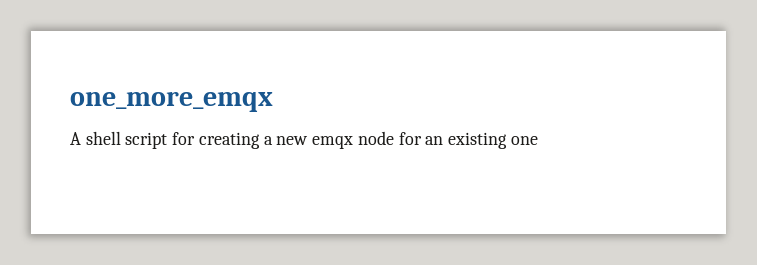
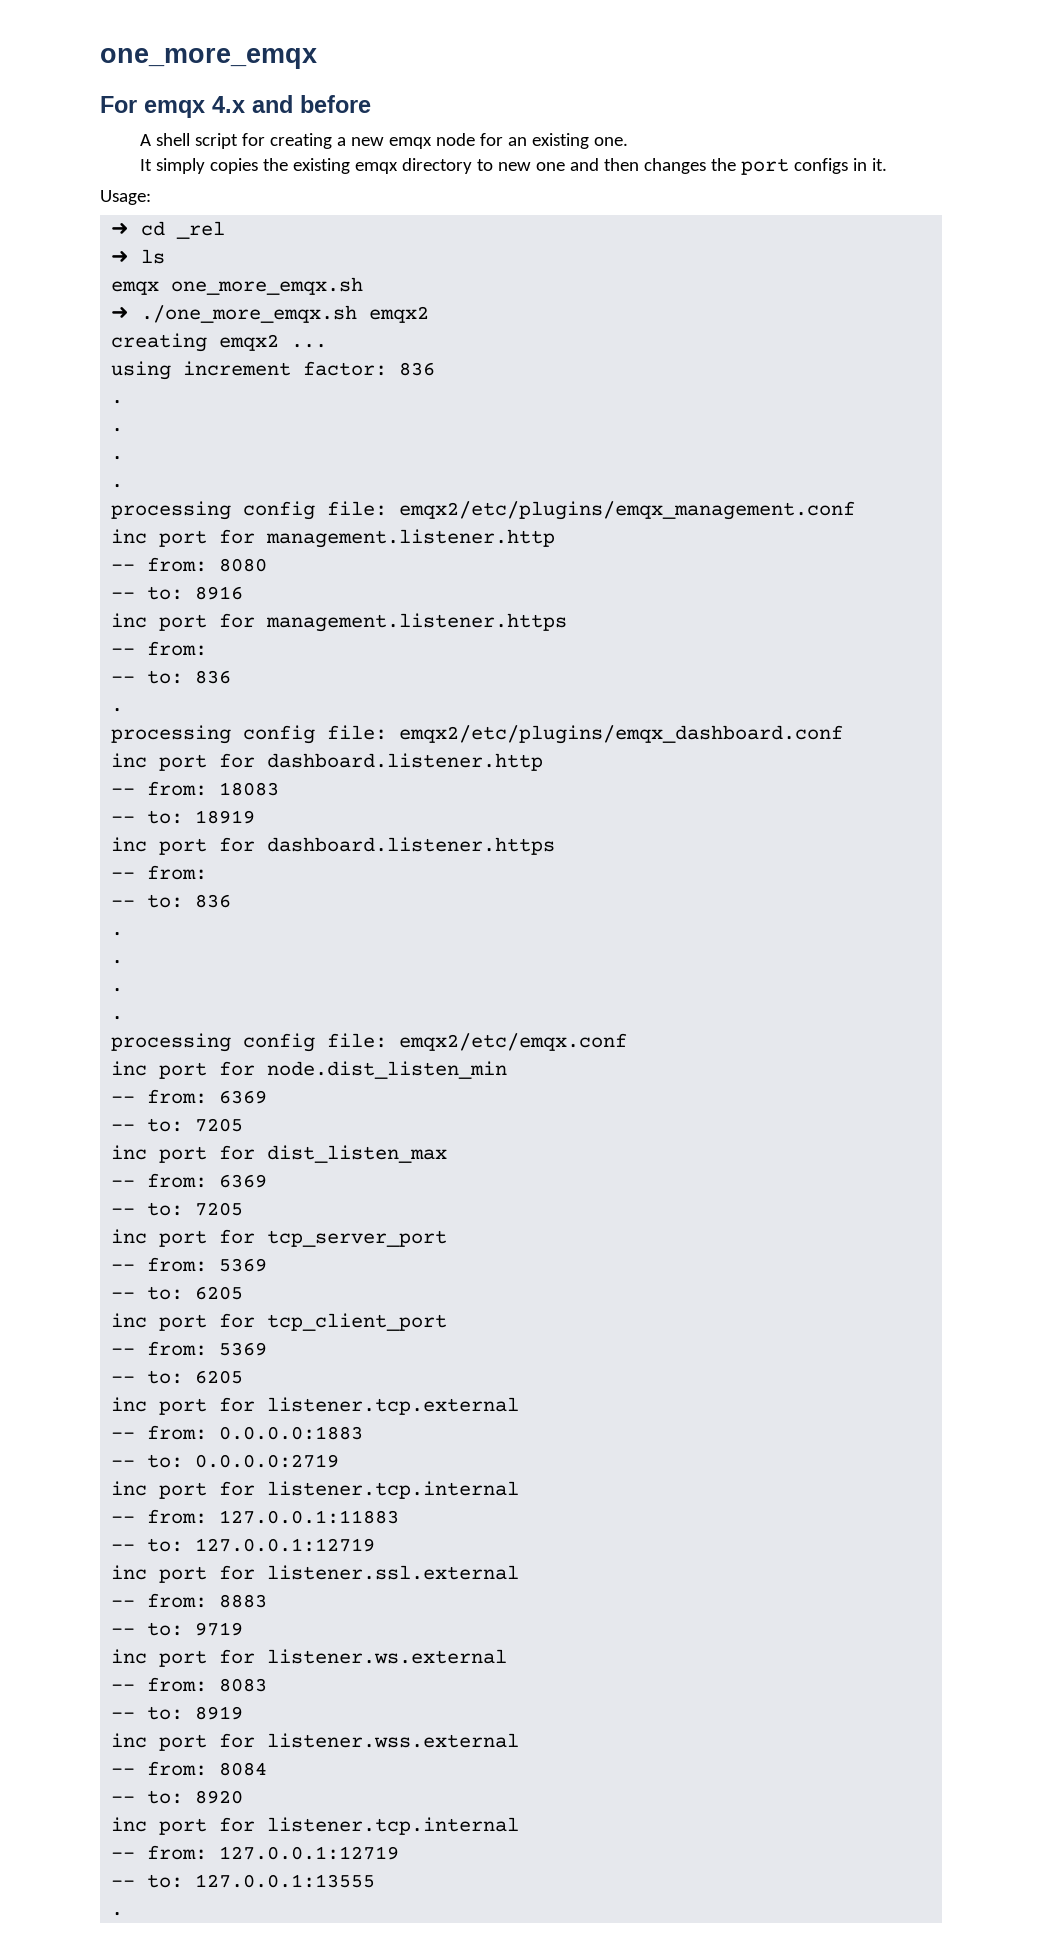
(273, 101) none -> [100,95,371,118] // For emqx 4.x and before
[510,136,538,145] one -> [593,137,628,146] [139,158,887,175] [100,190,151,205] [111,221,226,239] [111,249,166,264] [111,277,364,295] [111,305,430,323] [111,333,328,352] [111,361,436,380] [111,400,124,404] [111,428,124,432] [111,456,124,460] [111,484,124,488] [111,501,856,520] [111,529,556,548] [111,557,268,572] [111,586,244,600] [111,613,568,632] [111,641,208,656] [111,670,232,684] [111,708,124,712] [111,725,844,744] [111,753,544,771] [111,781,280,796] [111,810,256,824] [111,837,556,855] [111,865,208,880] [111,894,232,908] [111,932,124,936] [111,960,124,964] [111,988,124,992] [111,1016,124,1020] [111,1033,628,1052] [111,1061,508,1079] [111,1089,268,1104] [111,1118,244,1132] [111,1145,448,1163] [111,1173,268,1188] [111,1202,244,1216] [111,1229,448,1247] [111,1257,268,1272] [111,1286,244,1300] [111,1313,448,1331] [111,1341,268,1356] [111,1370,244,1384] [111,1397,520,1415] [111,1425,364,1440] [111,1454,340,1468] [111,1481,520,1499] [111,1509,400,1524] [111,1538,376,1552] [111,1565,520,1583] [111,1593,268,1608] [111,1622,244,1636] [111,1649,508,1667] [111,1677,268,1692] [111,1706,244,1720] [111,1733,520,1751] [111,1761,268,1776] [111,1790,244,1804] [111,1817,520,1835] [111,1845,400,1860] [111,1874,376,1888] [111,1912,124,1916] one. // It simply copies the existing emqx directory to new one and then changes the port configs in it. // Usage: // ➜ cd _rel // ➜ ls // emqx one_more_emqx.sh // ➜ ./one_more_emqx.sh emqx2 // creating emqx2 ... // using increment factor: 836 // . // . // . // . // processing config file: emqx2/etc/plugins/emqx_management.conf // inc port for management.listener.http // -- from: 8080 // -- to: 8916 // inc port for management.listener.https // -- from: // -- to: 836 // . // processing config file: emqx2/etc/plugins/emqx_dashboard.conf // inc port for dashboard.listener.http // -- from: 18083 // -- to: 18919 // inc port for dashboard.listener.https // -- from: // -- to: 836 // . // . // . // . // processing config file: emqx2/etc/emqx.conf // inc port for node.dist_listen_min // -- from: 6369 // -- to: 7205 // inc port for dist_listen_max // -- from: 6369 // -- to: 7205 // inc port for tcp_server_port // -- from: 5369 // -- to: 6205 // inc port for tcp_client_port // -- from: 5369 // -- to: 6205 // inc port for listener.tcp.external // -- from: 0.0.0.0:1883 // -- to: 0.0.0.0:2719 // inc port for listener.tcp.internal // -- from: 127.0.0.1:11883 // -- to: 127.0.0.1:12719 // inc port for listener.ssl.external // -- from: 8883 // -- to: 9719 // inc port for listener.ws.external // -- from: 8083 // -- to: 8919 // inc port for listener.wss.external // -- from: 8084 // -- to: 8920 // inc port for listener.tcp.internal // -- from: 127.0.0.1:12719 // -- to: 127.0.0.1:13555 // .

